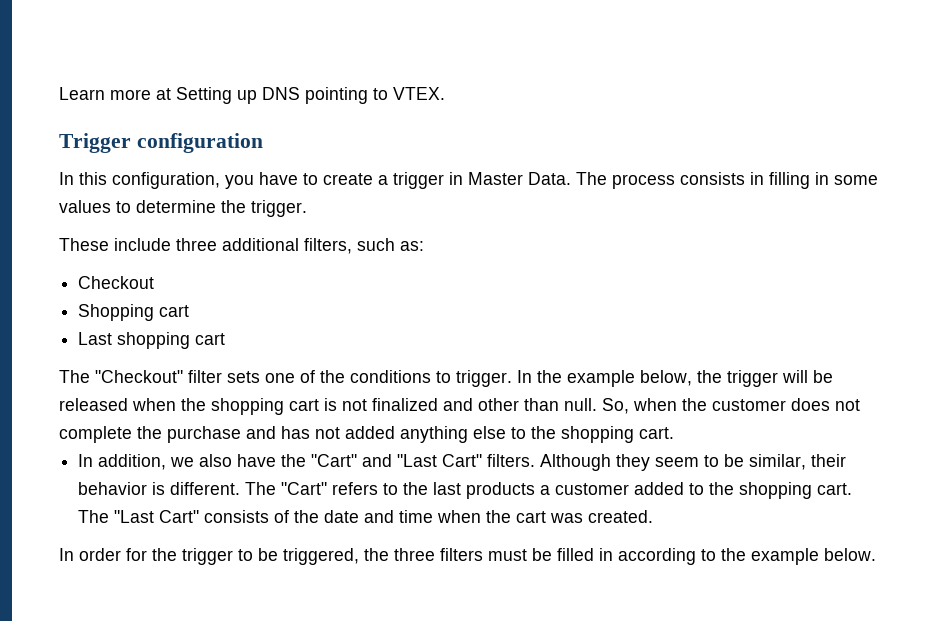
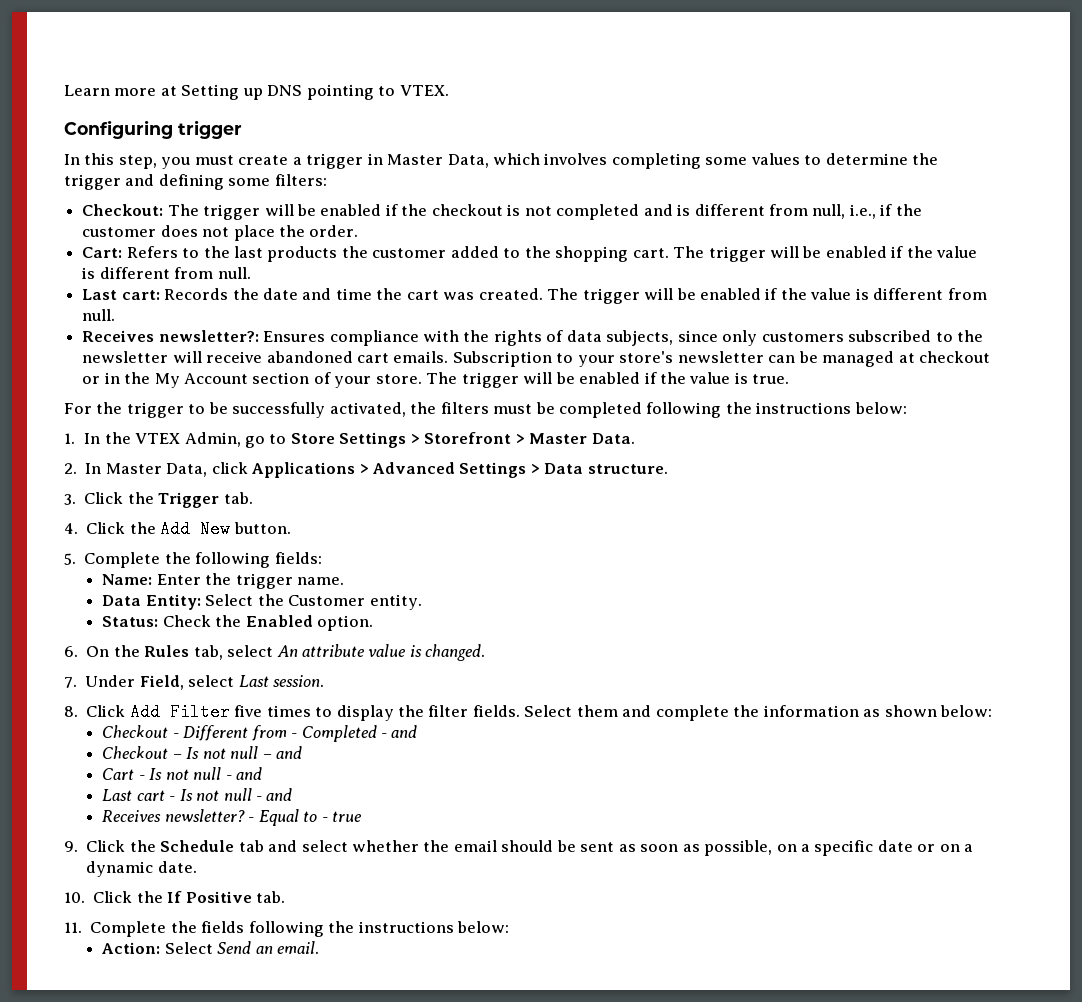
[59,133,263,153] Trigger configuration -> [64,120,242,139] Configuring trigger
[112,172,318,189] configuration, you have to -> [118,155,234,169] step, you must
[528,172,829,189] Data. The process consists in filling in -> [447,153,701,169] Data, which involves completing
[251,200,307,217] [59,238,424,254] [78,276,155,289] [78,304,190,321] [78,332,226,349] [59,370,833,387] [59,398,860,415] [59,426,674,443] [78,454,847,471] [78,482,379,495] trigger. // These include three additional filters, such as: // Checkout // Shopping cart // Last shopping cart // The "Checkout" filter sets one of the conditions to trigger. In the example below, the trigger will be released when the shopping cart is not finalized and other than null. So, when the customer does not complete the purchase and has not added anything else to the shopping cart. // In addition, we also have the "Cart" and "Last Cart" filters. Although they seem to be similar, their behavior is different. The "Cart" refers -> [64,174,327,190] [82,204,922,220] [82,225,359,241] [82,246,178,258] trigger and defining some filters: // Checkout: The trigger will be enabled if the checkout is not completed and is different from null, i.e., if the customer does not place the order. // Cart: Refers
[540,485,551,495] a -> [341,246,368,258] the
[114,510,290,523] "Last Cart" consists of -> [708,246,978,262] [82,267,251,279] [82,288,229,300] trigger will be enabled if the value is different from null. // Last cart: Records
[437,510,482,523] when -> (372, 294) none
[59,548,876,565] // In order for the trigger to be triggered, the three filters must be filled in according to the example below. -> [547,288,987,304] [82,309,116,321] [82,330,983,346] [82,351,990,367] [82,372,790,388] [64,402,907,418] [64,432,635,448] [64,462,668,478] [64,492,253,508] [64,520,291,538] [64,552,322,568] [102,573,345,589] [102,594,422,610] [102,615,374,631] [64,644,486,661] [64,675,325,690] [64,703,992,721] [102,725,418,742] [102,746,303,759] [102,767,263,780] [102,788,293,801] [102,809,363,826] [64,840,974,856] [86,861,197,877] [64,891,286,903] [64,921,509,937] [102,941,320,954] The trigger will be enabled if the value is different from null. // Receives newsletter?: Ensures compliance with the rights of data subjects, since only customers subscribed to the newsletter will receive abandoned cart emails. Subscription to your store's newsletter can be managed at checkout or in the My Account section of your store. The trigger will be enabled if the value is true. // For the trigger to be successfully activated, the filters must be completed following the instructions below: // 1. In the VTEX Admin, go to Store Settings > Storefront > Master Data. // 2. In Master Data, click Applications > Advanced Settings > Data structure. // 3. Click the Trigger tab. // 4. Click the Add New button. // 5. Complete the following fields: // Name: Enter the trigger name. // Data Entity: Select the Customer entity. // Status: Check the Enabled option. // 6. On the Rules tab, select An attribute value is changed. // 7. Under Field, select Last session. // 8. Click Add Filter five times to display the filter fields. Select them and complete the information as shown below: // Checkout - Different from - Completed - and // Checkout – Is not null – and // Cart - Is not null - and // Last cart - Is not null - and // Receives newsletter? - Equal to - true // 9. Click the Schedule tab and select whether the email should be sent as soon as possible, on a specific date or on a dynamic date. // 10. Click the If Positive tab. // 11. Complete the fields following the instructions below: // Action: Select Send an email.

